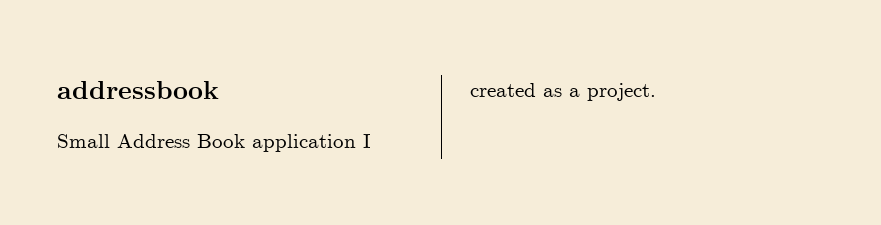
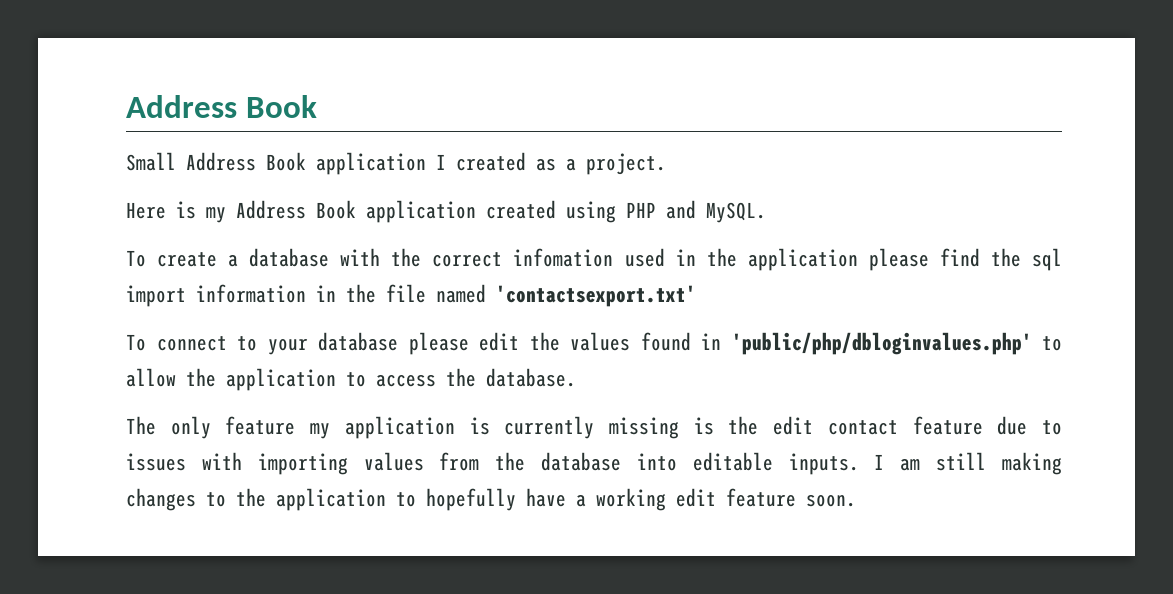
[57,81,219,99] addressbook -> [126,95,317,118] Address Book
(656, 92) none -> [126,200,766,223] [126,248,1063,271] [126,284,696,307] [126,332,1062,355] [126,368,576,391] [126,416,1062,439] [126,452,1062,475] [126,488,856,511] // Here is my Address Book application created using PHP and MySQL. // To create a database with the correct infomation used in the application please find the sql import information in the file named 'contactsexport.txt' // To connect to your database please edit the values found in 'public/php/dbloginvalues.php' to allow the application to access the database. // The only feature my application is currently missing is the edit contact feature due to issues with importing values from the database into editable inputs. I am still making changes to the application to hopefully have a working edit feature soon.

